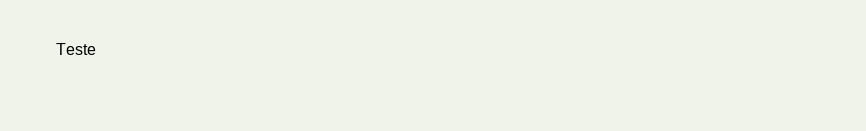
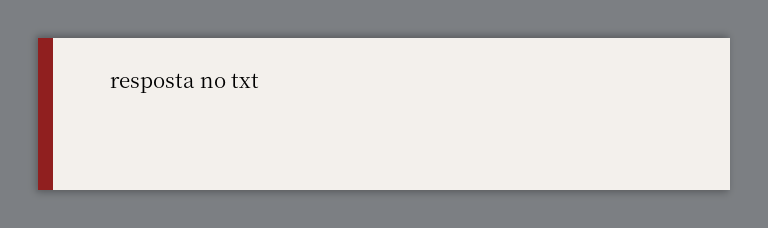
[56,43,96,55] Teste -> [110,73,260,93] resposta no txt

